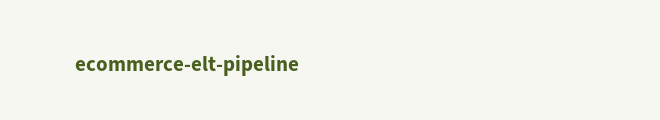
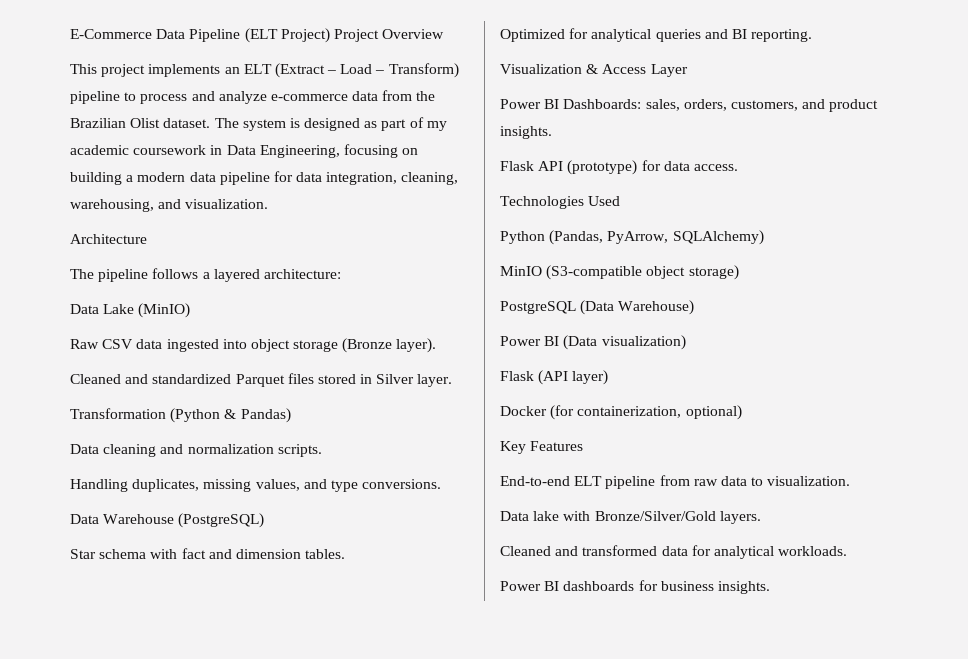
[75,55,299,76] ecommerce-elt-pipeline -> [70,28,445,43] [70,63,459,78] [70,90,436,104] [70,117,447,131] [70,144,419,158] [70,171,459,185] [70,199,269,212] [70,234,147,244] [70,268,341,282] [70,303,191,318] [70,338,437,353] [70,373,453,387] [70,408,291,423] [70,444,322,457] [70,479,442,492] [70,513,265,528] [70,548,346,559] [500,28,813,42] [500,64,688,77] [500,99,879,112] [500,126,552,139] [500,160,738,175] [500,196,621,209] [500,230,764,245] [500,265,739,280] [500,300,695,315] [500,335,686,350] [500,370,609,385] [500,405,742,420] [500,441,584,454] [500,475,851,489] [500,511,761,524] [500,545,848,559] [500,580,770,594] E-Commerce Data Pipeline (ELT Project) Project Overview // This project implements an ELT (Extract – Load – Transform) pipeline to process and analyze e-commerce data from the Brazilian Olist dataset. The system is designed as part of my academic coursework in Data Engineering, focusing on building a modern data pipeline for data integration, cleaning, warehousing, and visualization. // Architecture // The pipeline follows a layered architecture: // Data Lake (MinIO) // Raw CSV data ingested into object storage (Bronze layer). // Cleaned and standardized Parquet files stored in Silver layer. // Transformation (Python & Pandas) // Data cleaning and normalization scripts. // Handling duplicates, missing values, and type conversions. // Data Warehouse (PostgreSQL) // Star schema with fact and dimension tables. // Optimized for analytical queries and BI reporting. // Visualization & Access Layer // Power BI Dashboards: sales, orders, customers, and product insights. // Flask API (prototype) for data access. // Technologies Used // Python (Pandas, PyArrow, SQLAlchemy) // MinIO (S3-compatible object storage) // PostgreSQL (Data Warehouse) // Power BI (Data visualization) // Flask (API layer) // Docker (for containerization, optional) // Key Features // End-to-end ELT pipeline from raw data to visualization. // Data lake with Bronze/Silver/Gold layers. // Cleaned and transformed data for analytical workloads. // Power BI dashboards for business insights.

